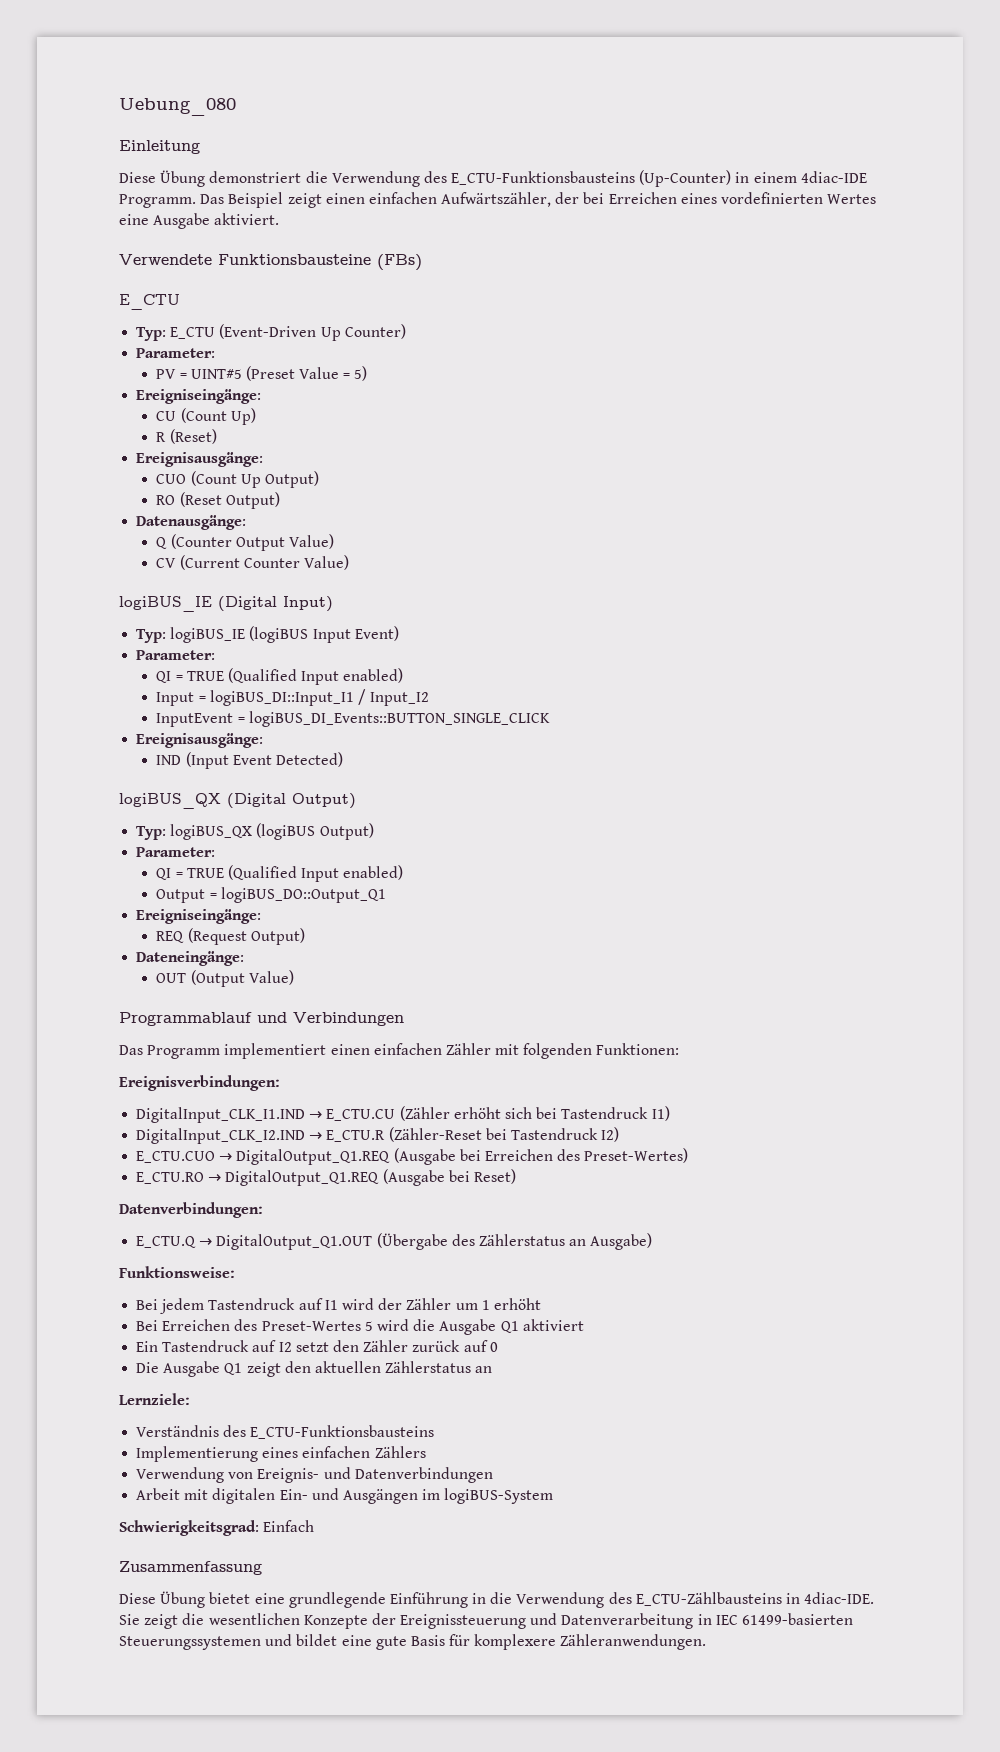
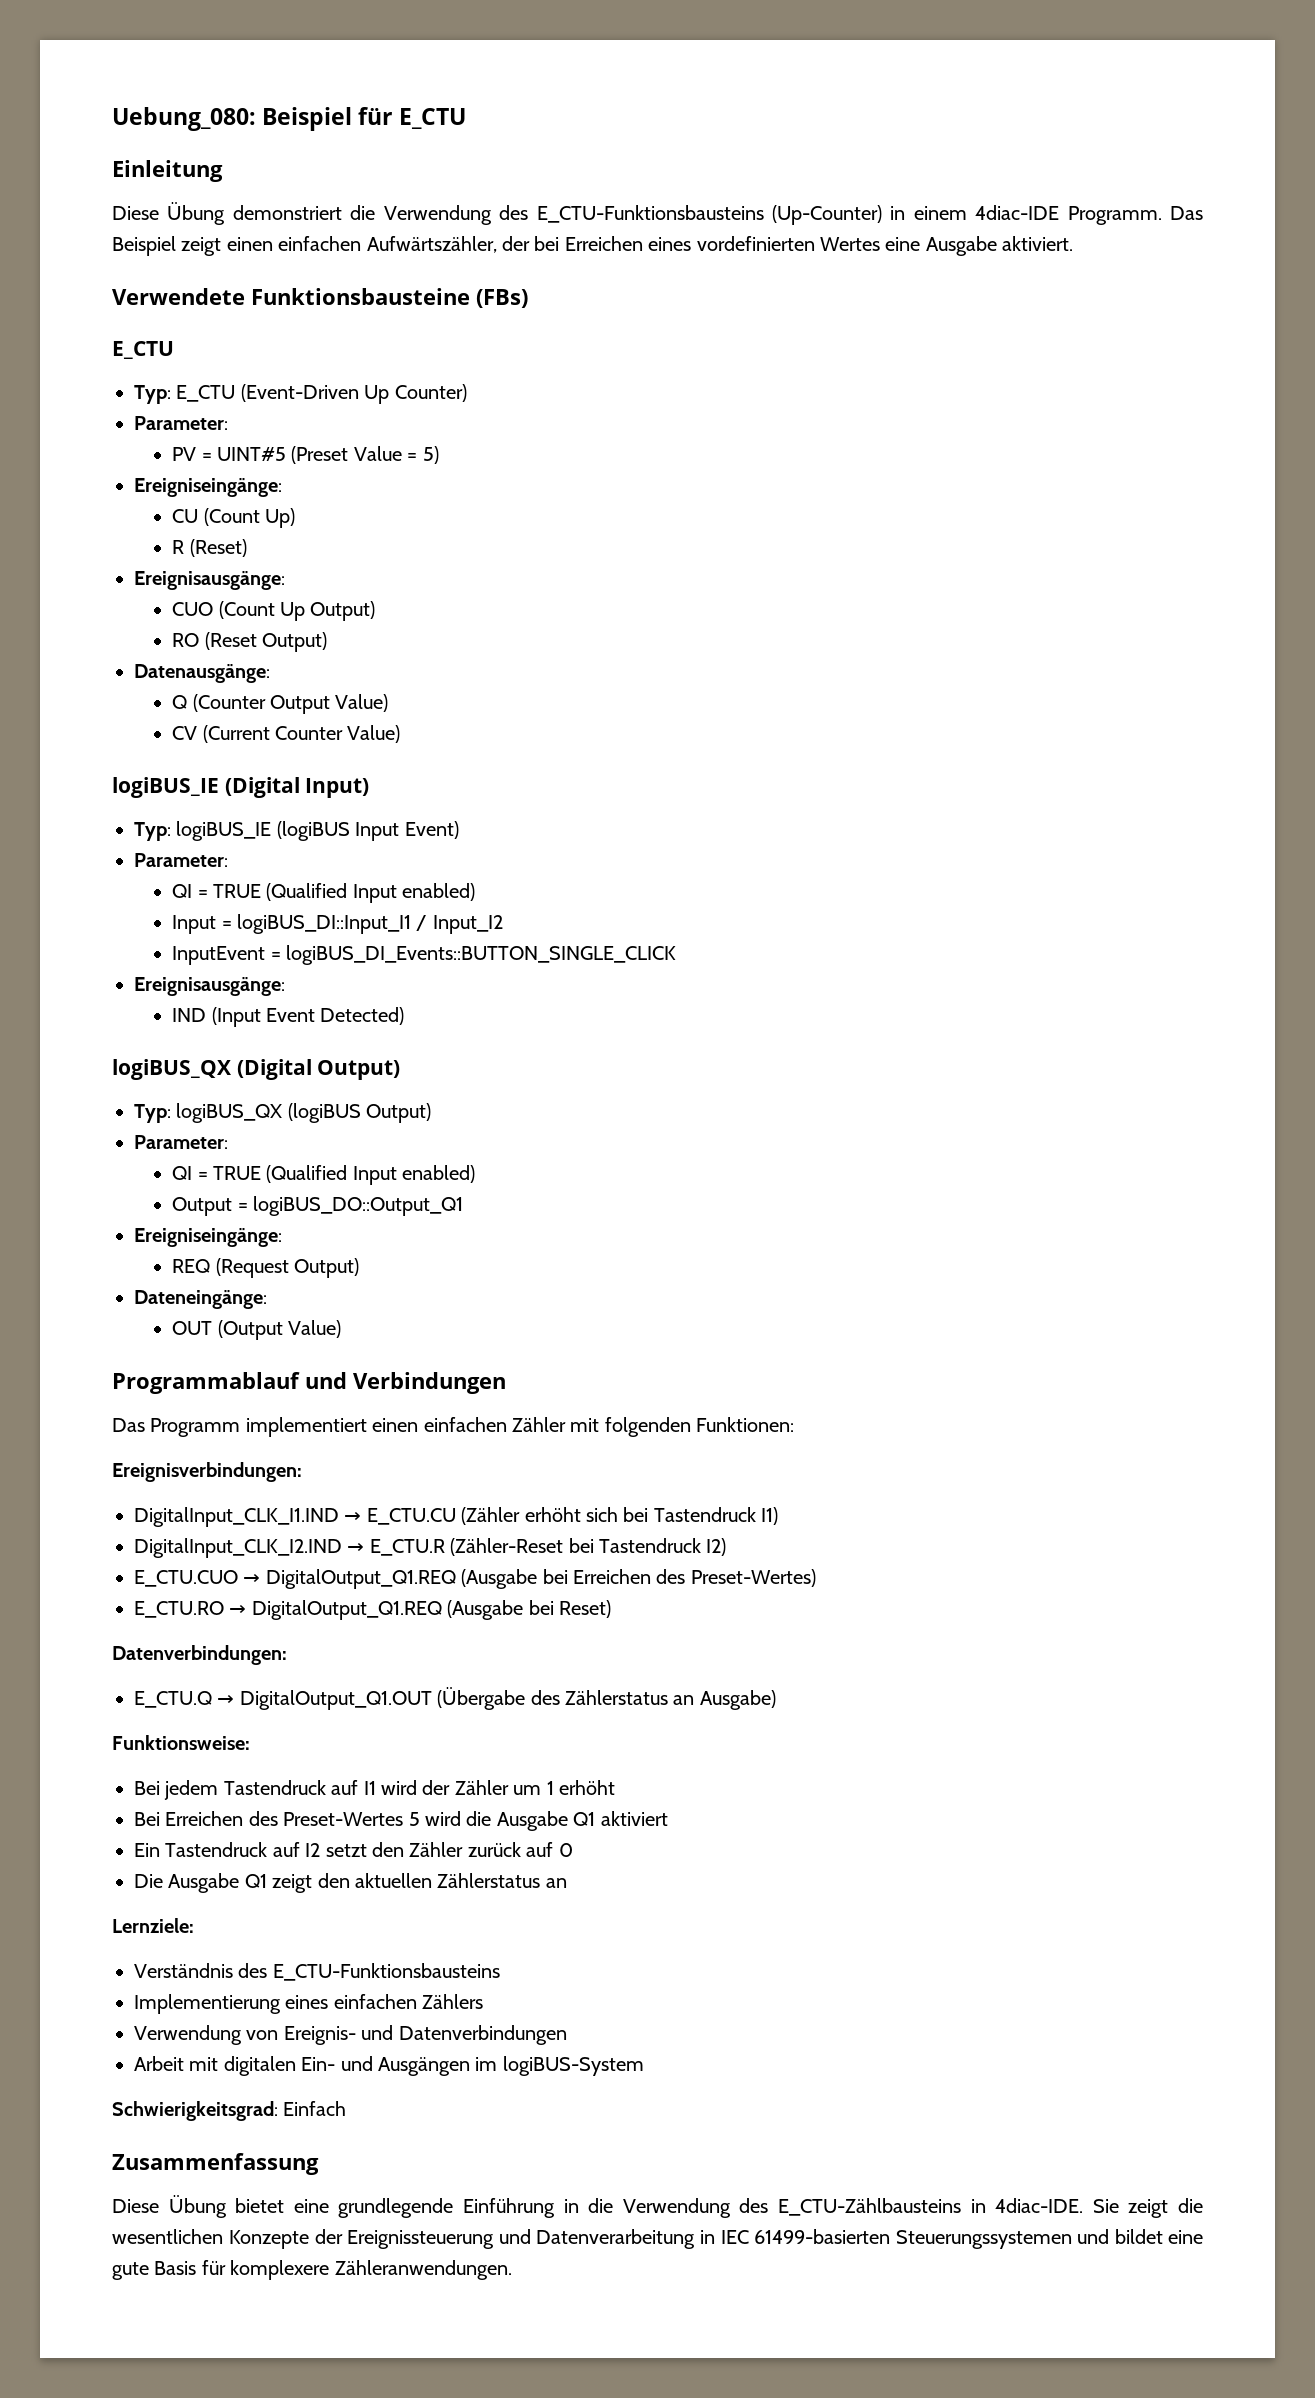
[119,98,236,116] Uebung_080 -> [112,107,466,131] Uebung_080: Beispiel für E_CTU

